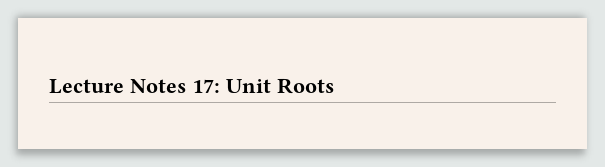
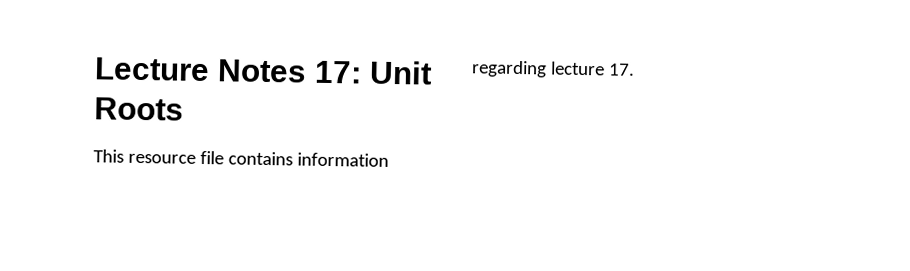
(334, 86) none -> [93,149,389,167] [471,60,635,78] // This resource file contains information regarding lecture 17.

